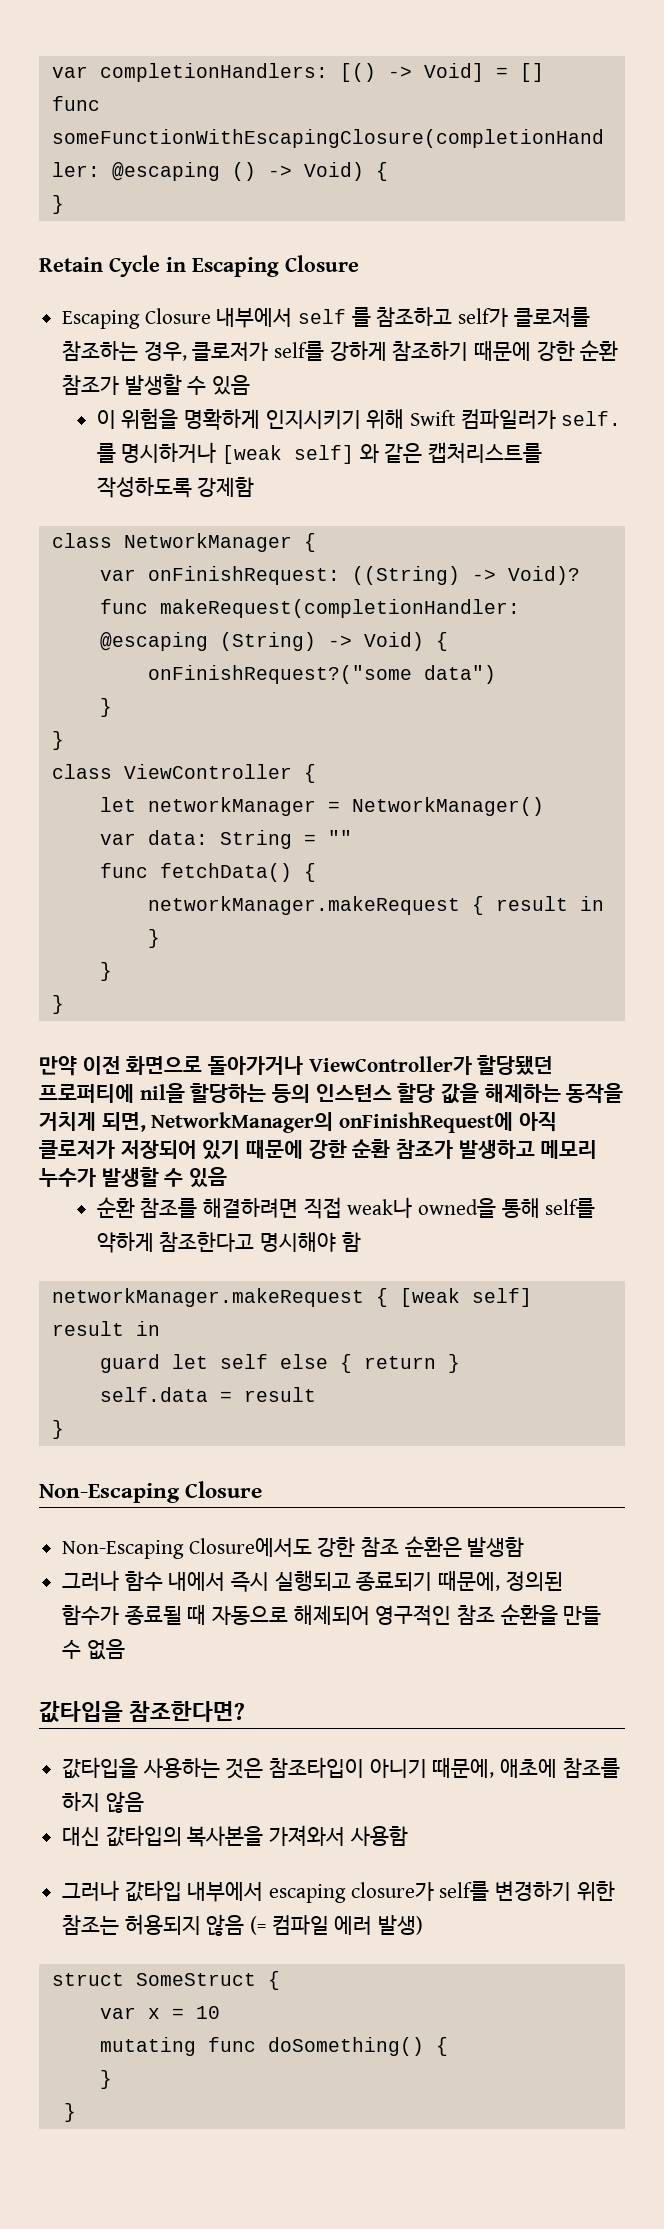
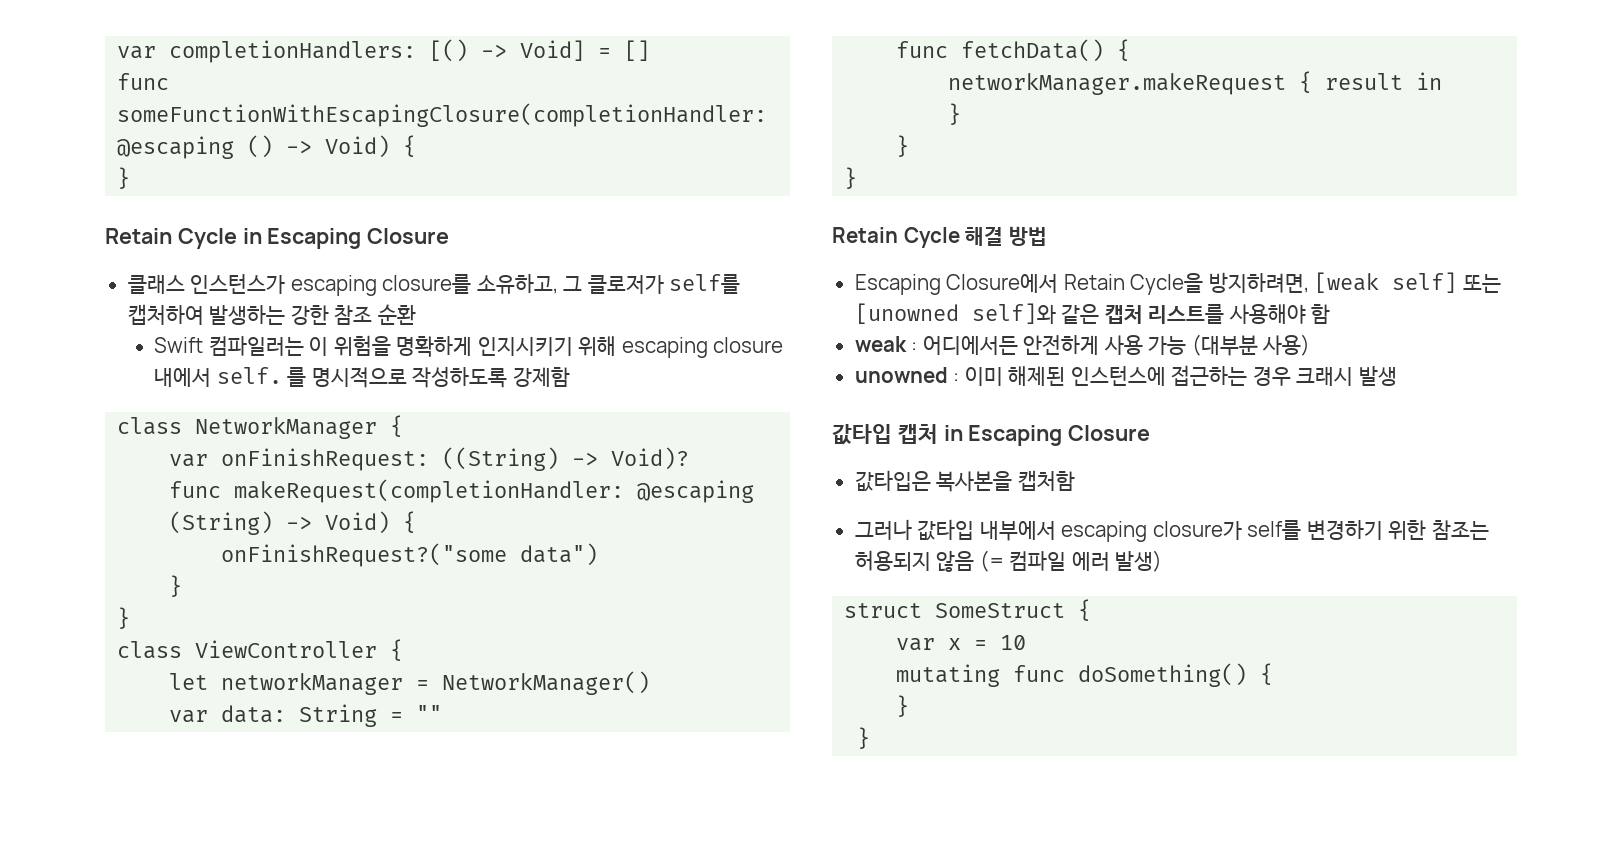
[62,307,590,329] [62,340,619,361] [62,374,251,395] Escaping Closure 내부에서 self 를 참조하고 self가 클로저를 참조하는 경우, 클로저가 self를 강하게 참조하기 때문에 강한 순환 참조가 발생할 수 있음 // -> [127,274,741,296] [127,304,416,325] [154,336,304,356] 클래스 인스턴스가 escaping closure를 소유하고, 그 클로저가 self를 캡처하여 발생하는 강한 참조 순환 // Swift 컴파일러는
[410,409,622,429] [96,442,543,464] Swift 컴파일러가 self. 를 명시하거나 [weak self] 와 같은 캡처리스트를 -> [621,337,784,358] [154,367,407,388] escaping closure 내에서 self. 를 명시적으로
[39,1055,554,1076] [39,1083,624,1104] [39,1111,557,1133] [39,1139,598,1160] [39,1167,228,1188] [96,1197,596,1219] [96,1232,361,1253] [51,1288,532,1307] [51,1321,160,1336] [99,1354,460,1373] [99,1387,316,1402] [51,1420,64,1439] [39,1481,263,1503] [62,1536,525,1559] [62,1570,563,1592] [62,1604,602,1626] [62,1639,125,1660] [39,1701,246,1723] [62,1757,620,1779] [62,1791,144,1813] [62,1825,408,1847] 만약 이전 화면으로 돌아가거나 ViewController가 할당됐던 프로퍼티에 nil을 할당하는 등의 인스턴스 할당 값을 해제하는 동작을 거치게 되면, NetworkManager의 onFinishRequest에 아직 클로저가 저장되어 있기 때문에 강한 순환 참조가 발생하고 메모리 누수가 발생할 수 있음 // 순환 참조를 해결하려면 직접 weak나 owned을 통해 self를 약하게 참조한다고 명시해야 함 // networkManager.makeRequest { [weak self] result in // guard let self else { return } // self.data = result // } // Non-Escaping Closure // Non-Escaping Closure에서도 강한 참조 순환은 발생함 // 그러나 함수 내에서 즉시 실행되고 종료되기 때문에, 정의된 함수가 종료될 때 자동으로 해제되어 영구적인 참조 순환을 만들 수 없음 // 값타입을 참조한다면? // 값타입을 사용하는 것은 참조타입이 아니기 때문에, 애초에 참조를 하지 않음 // 대신 값타입의 복사본을 가져와서 사용함 -> [832,226,1047,248] [854,272,1501,295] [854,303,1331,324] [854,334,1311,356] [854,365,1397,386] [832,424,1151,446] [854,470,1075,492] Retain Cycle 해결 방법 // Escaping Closure에서 Retain Cycle을 방지하려면, [weak self] 또는 [unowned self]와 같은 캡처 리스트를 사용해야 함 // weak : 어디에서든 안전하게 사용 가능 (대부분 사용) // unowned : 이미 해제된 인스턴스에 접근하는 경우 크래시 발생 // 값타입 캡처 in Escaping Closure // 값타입은 복사본을 캡처함

